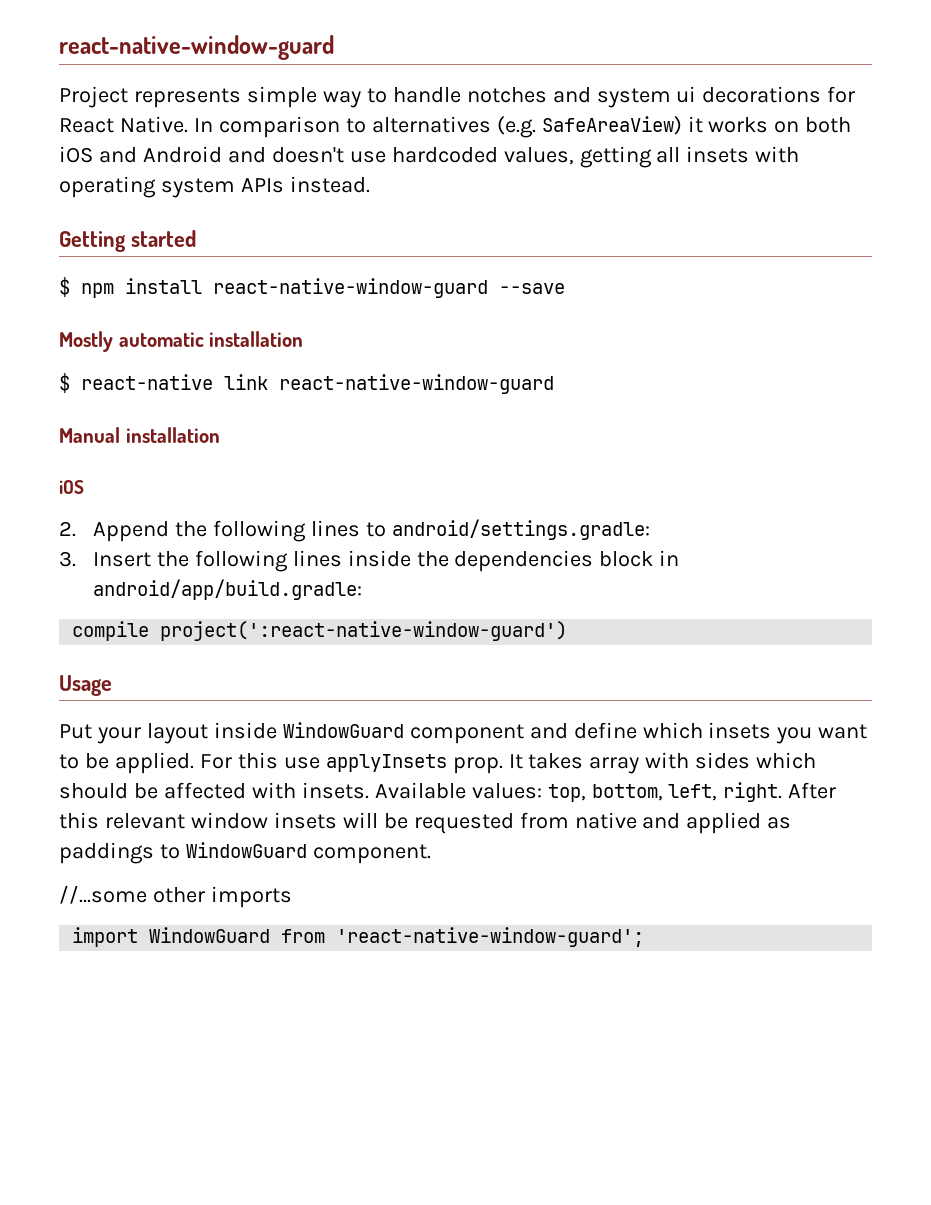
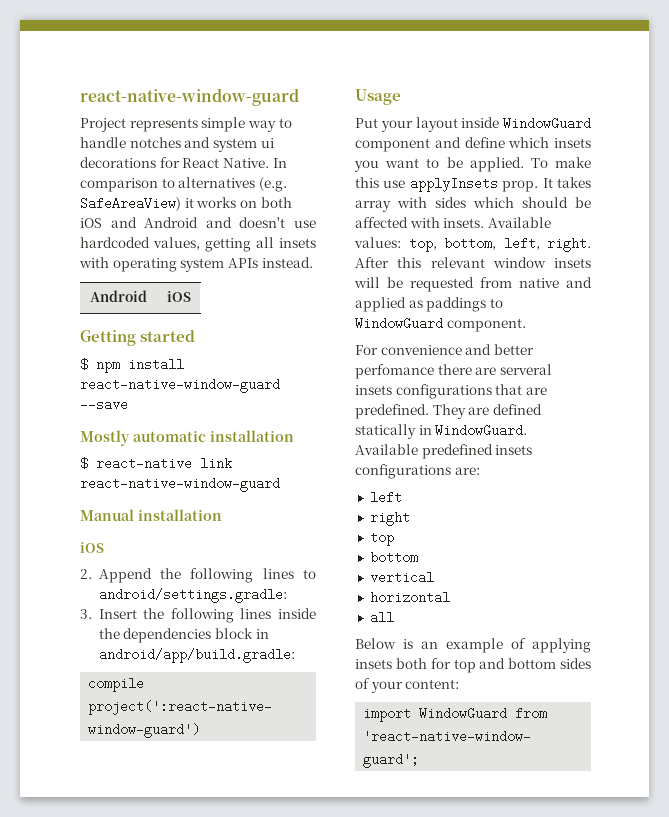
(370, 184) none -> [90,290,147,302] [166,291,191,302] // Android | iOS
[199,754,232,769] For -> [530,157,591,168] To make
[59,885,292,908] //...some other imports -> [355,344,534,355] [355,364,552,379] [355,384,547,399] [355,404,542,419] [355,424,528,439] [355,444,533,459] [355,464,480,479] [369,491,402,504] [369,512,410,526] [369,533,394,546] [369,551,418,564] [369,571,434,584] [369,591,450,604] [369,611,394,624] [355,638,591,653] [355,658,591,673] [355,678,460,693] For convenience and better perfomance there are serveral insets configurations that are predefined. They are defined statically in WindowGuard. Available predefined insets configurations are: // left // right // top // bottom // vertical // horizontal // all // Below is an example of applying insets both for top and bottom sides of your content:

